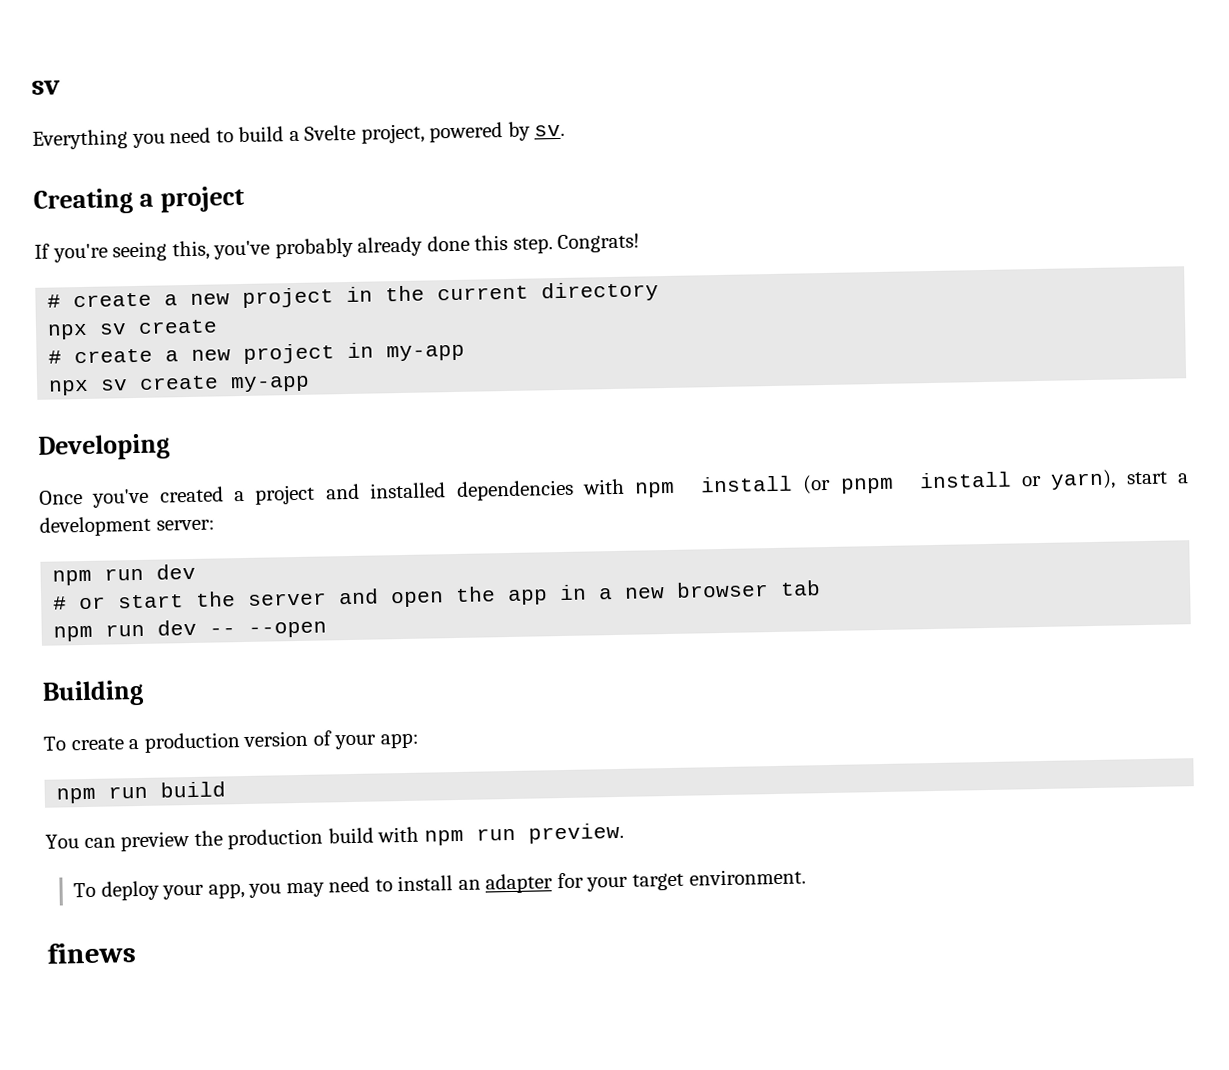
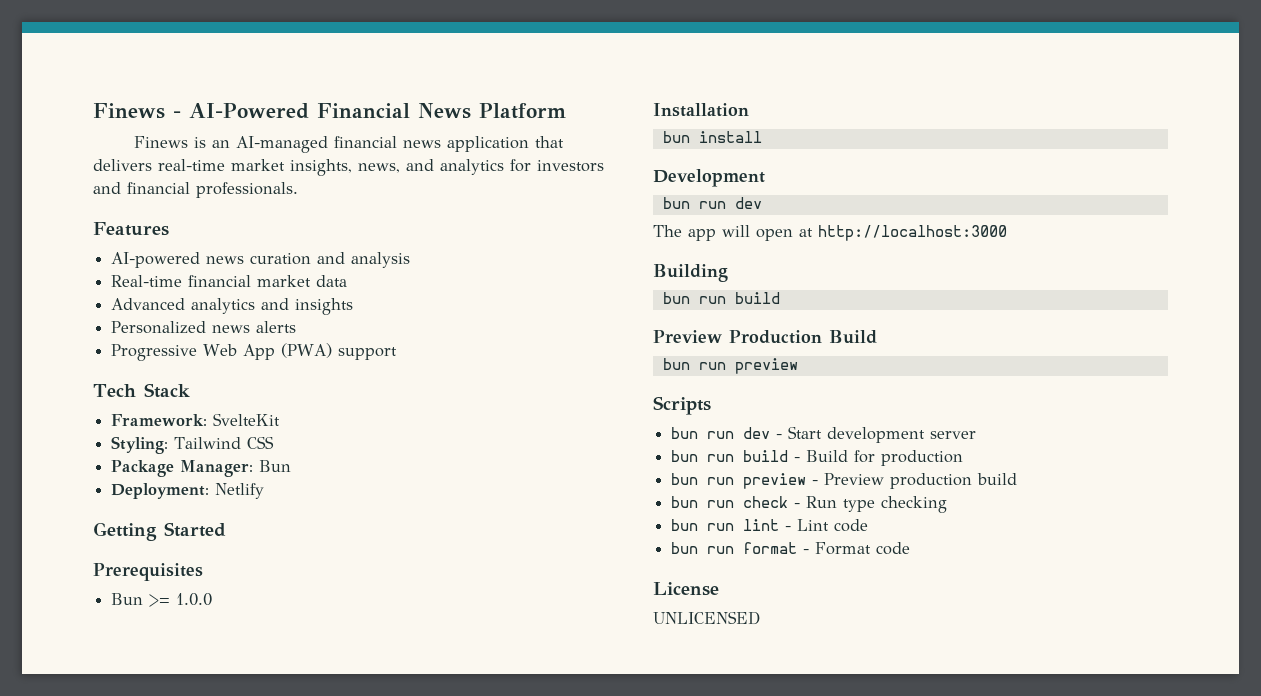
[31,80,61,95] [32,121,566,150] [33,185,245,215] [34,233,641,263] [47,281,660,308] [47,319,219,340] [48,342,466,364] [48,375,311,396] [38,433,170,461] [39,469,1189,508] [39,515,215,537] [52,563,197,586] [53,580,822,610] [53,619,328,642] [42,679,144,707] [43,730,419,753] [56,781,227,804] [45,822,624,852] [73,868,806,901] [47,942,136,964] sv // Everything you need to build a Svelte project, powered by sv. // Creating a project // If you're seeing this, you've probably already done this step. Congrats! // # create a new project in the current directory // npx sv create // # create a new project in my-app // npx sv create my-app // Developing // Once you've created a project and installed dependencies with npm install (or pnpm install or yarn), start a development server: // npm run dev // # or start the server and open the app in a new browser tab // npm run dev -- --open // Building // To create a production version of your app: // npm run build // You can preview the production build with npm run preview. // To deploy your app, you may need to install an adapter for your target environment. // finews -> [93,103,566,119] [134,136,565,153] [93,159,604,176] [93,182,298,198] [93,222,169,236] [111,252,411,268] [111,275,348,287] [111,298,354,315] [111,321,297,334] [111,343,398,361] [93,383,190,398] [111,413,281,426] [111,436,275,454] [111,460,292,477] [111,483,265,499] [93,522,226,541] [93,563,203,581] [111,593,213,607] [653,103,749,117] [662,131,762,143] [653,169,765,187] [662,197,762,209] [653,225,1007,241] [653,264,728,282] [662,292,780,304] [653,330,877,344] [662,358,798,374] [653,396,711,415] [671,426,977,443] [671,450,964,466] [671,473,1018,489] [671,496,948,513] [671,519,869,532] [671,542,911,555] [653,582,719,596] [653,611,760,625] Finews - AI-Powered Financial News Platform // Finews is an AI-managed financial news application that delivers real-time market insights, news, and analytics for investors and financial professionals. // Features // AI-powered news curation and analysis // Real-time financial market data // Advanced analytics and insights // Personalized news alerts // Progressive Web App (PWA) support // Tech Stack // Framework: SvelteKit // Styling: Tailwind CSS // Package Manager: Bun // Deployment: Netlify // Getting Started // Prerequisites // Bun >= 1.0.0 // Installation // bun install // Development // bun run dev // The app will open at http://localhost:3000 // Building // bun run build // Preview Production Build // bun run preview // Scripts // bun run dev - Start development server // bun run build - Build for production // bun run preview - Preview production build // bun run check - Run type checking // bun run lint - Lint code // bun run format - Format code // License // UNLICENSED

